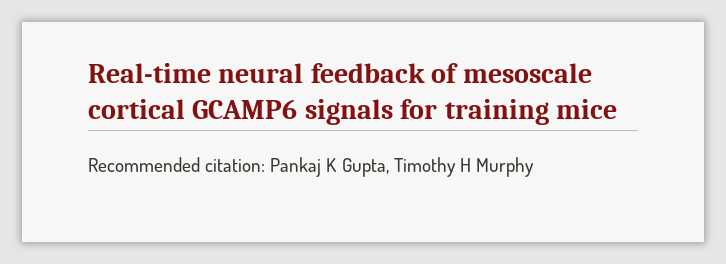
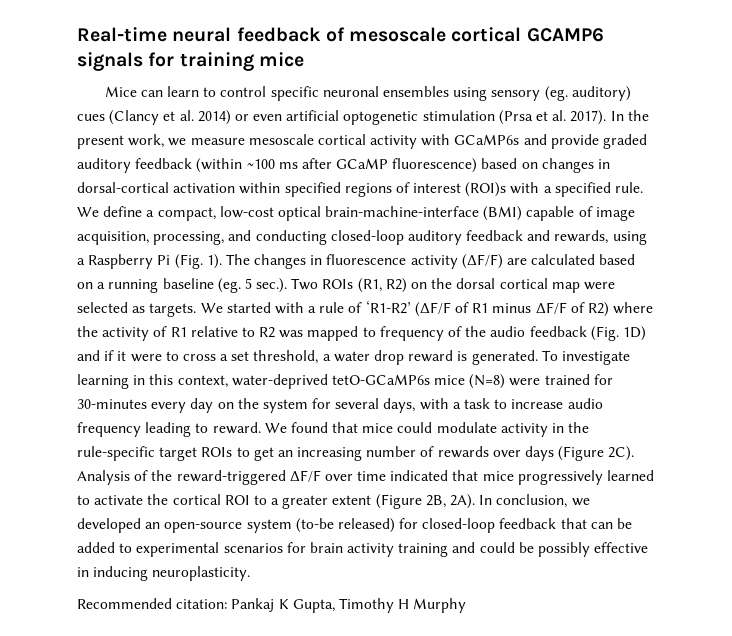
(618, 109) none -> [104,86,631,101] [77,110,649,125] [77,134,648,149] [77,158,611,173] [77,182,644,197] [77,206,635,221] [77,230,647,245] [77,254,636,269] [77,278,615,293] [77,300,654,317] [77,326,646,341] [77,350,630,365] [77,374,613,389] [77,398,603,413] [77,422,590,437] [77,446,635,461] [77,470,655,485] [77,494,590,509] [77,518,633,533] [77,542,649,557] [77,566,251,581] // Mice can learn to control specific neuronal ensembles using sensory (eg. auditory) cues (Clancy et al. 2014) or even artificial optogenetic stimulation (Prsa et al. 2017). In the present work, we measure mesoscale cortical activity with GCaMP6s and provide graded auditory feedback (within ~100 ms after GCaMP fluorescence) based on changes in dorsal-cortical activation within specified regions of interest (ROI)s with a specified rule. We define a compact, low-cost optical brain-machine-interface (BMI) capable of image acquisition, processing, and conducting closed-loop auditory feedback and rewards, using a Raspberry Pi (Fig. 1). The changes in fluorescence activity (ΔF/F) are calculated based on a running baseline (eg. 5 sec.). Two ROIs (R1, R2) on the dorsal cortical map were selected as targets. We started with a rule of ‘R1-R2’ (ΔF/F of R1 minus ΔF/F of R2) where the activity of R1 relative to R2 was mapped to frequency of the audio feedback (Fig. 1D) and if it were to cross a set threshold, a water drop reward is generated. To investigate learning in this context, water-deprived tetO-GCaMP6s mice (N=8) were trained for 30-minutes every day on the system for several days, with a task to increase audio frequency leading to reward. We found that mice could modulate activity in the rule-specific target ROIs to get an increasing number of rewards over days (Figure 2C). Analysis of the reward-triggered ΔF/F over time indicated that mice progressively learned to activate the cortical ROI to a greater extent (Figure 2B, 2A). In conclusion, we developed an open-source system (to-be released) for closed-loop feedback that can be added to experimental scenarios for brain activity training and could be possibly effective in inducing neuroplasticity.

